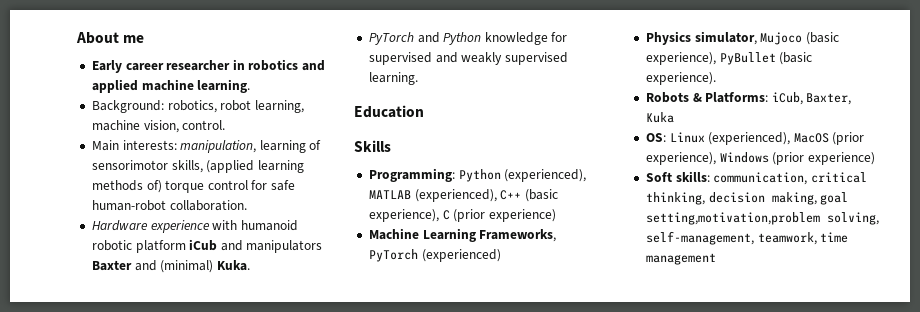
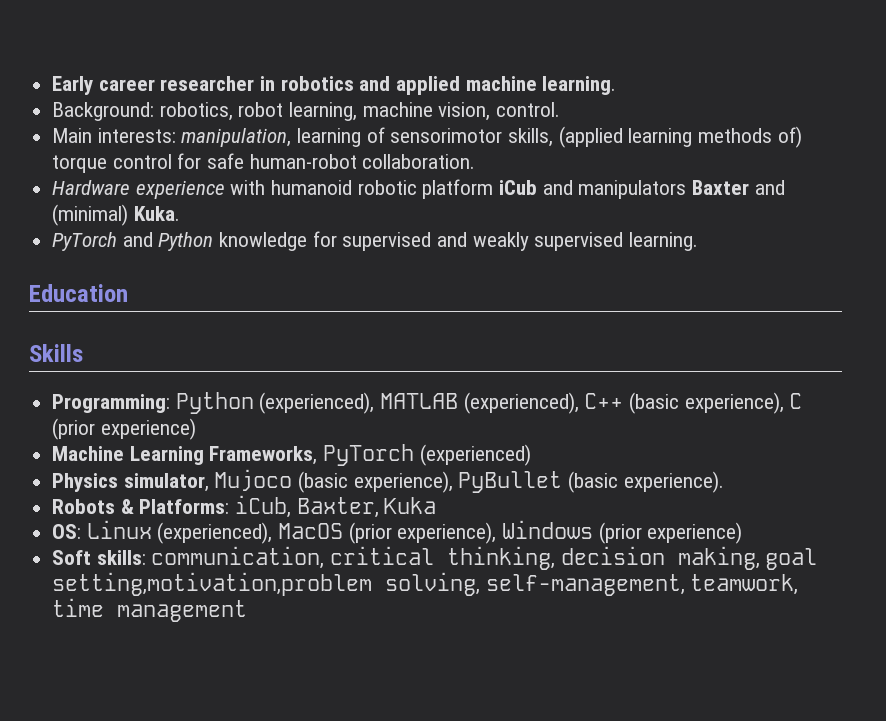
[76,32,145,44] About me // -> (52, 85) none

